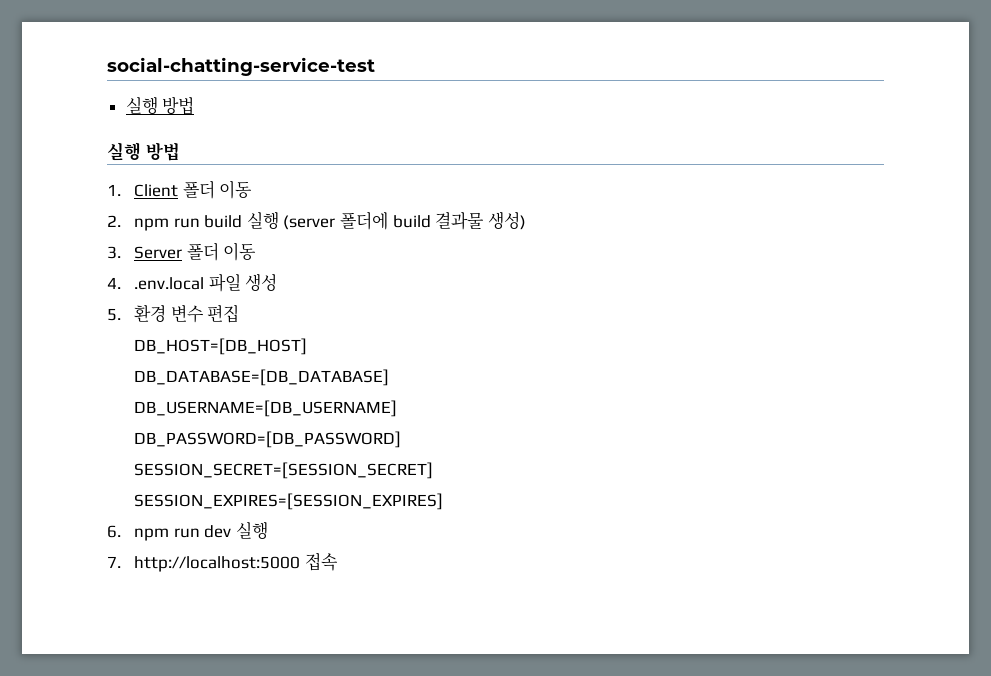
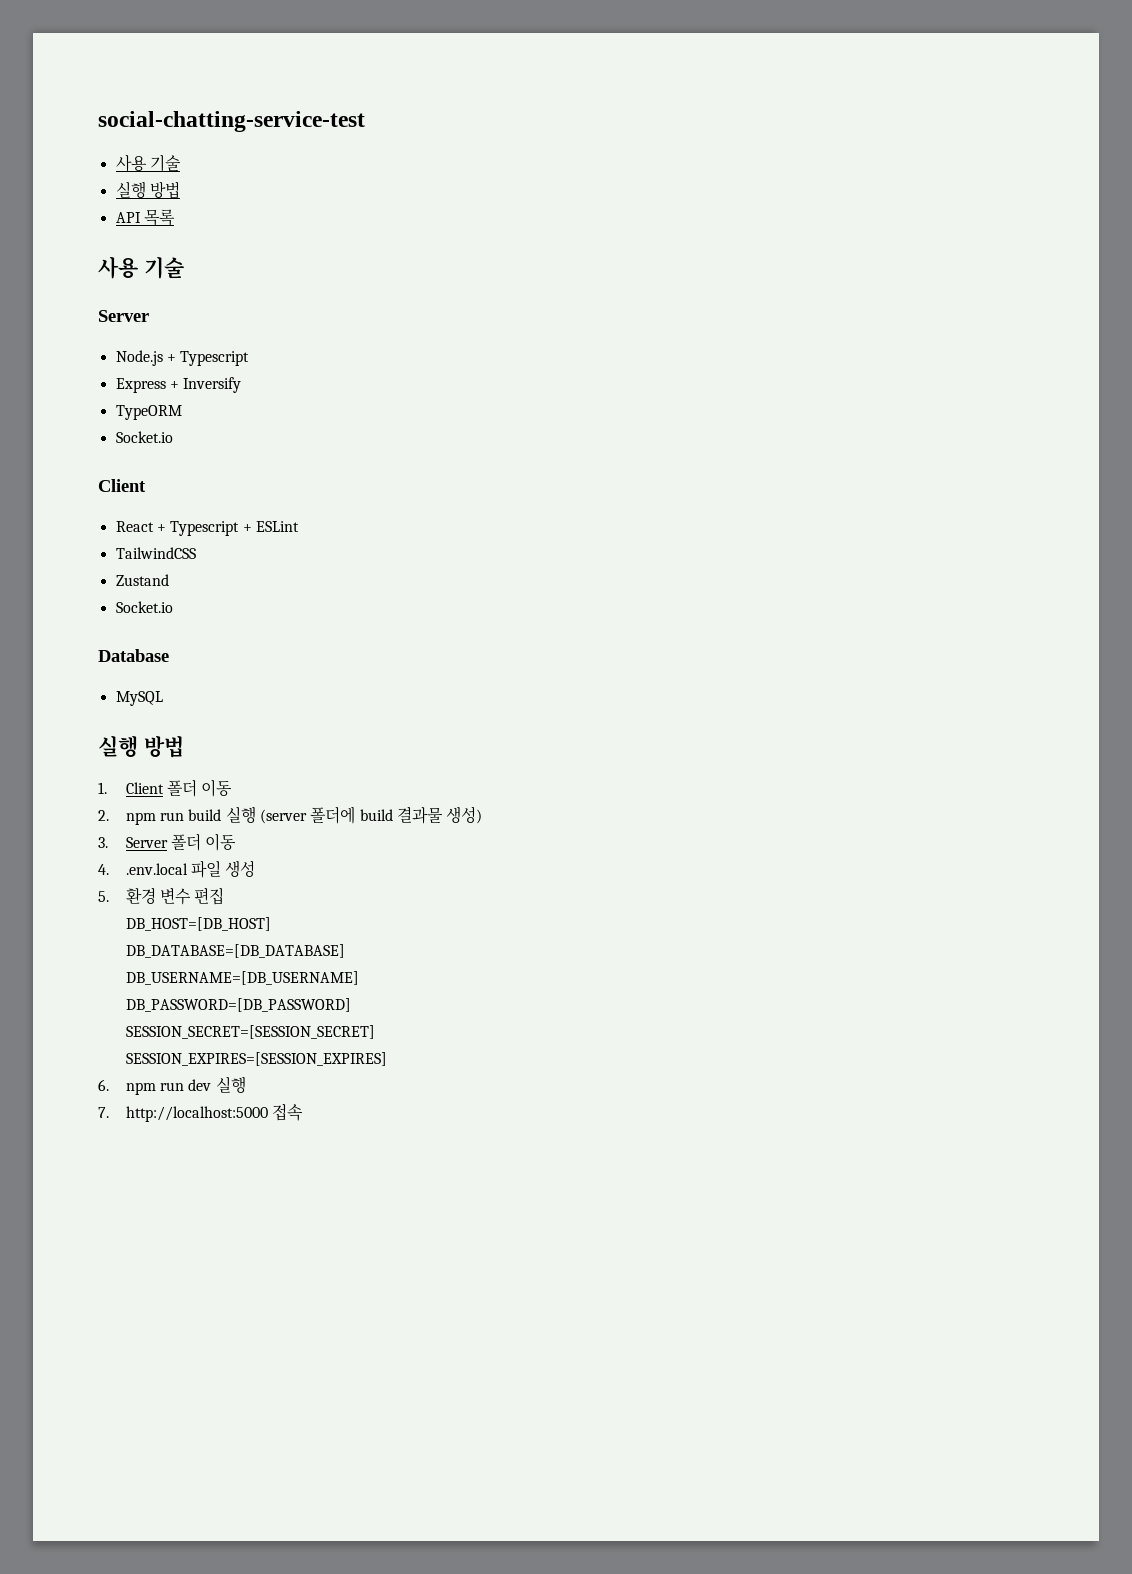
[125,96,195,115] // 실행 방법 -> [115,154,181,172] [115,181,180,199] [115,209,175,226] [98,256,184,279] [98,310,149,322] [115,350,250,366] [115,377,242,393] [115,405,182,420] [115,431,173,443] [98,479,146,492] [115,521,299,536] [115,547,196,559] [115,574,169,586] [115,601,173,613] [98,649,169,662] [115,691,163,706] // 사용 기술 // 실행 방법 // API 목록 // 사용 기술 // Server // Node.js + Typescript // Express + Inversify // TypeORM // Socket.io // Client // React + Typescript + ESLint // TailwindCSS // Zustand // Socket.io // Database // MySQL

